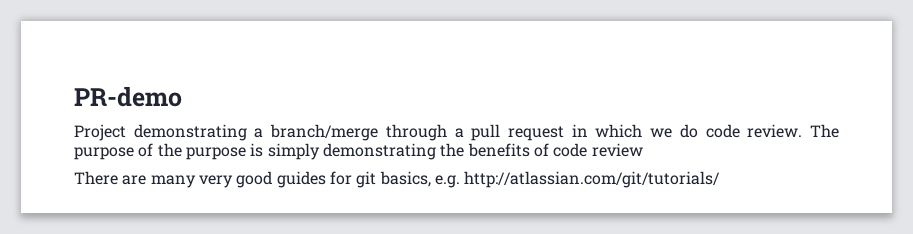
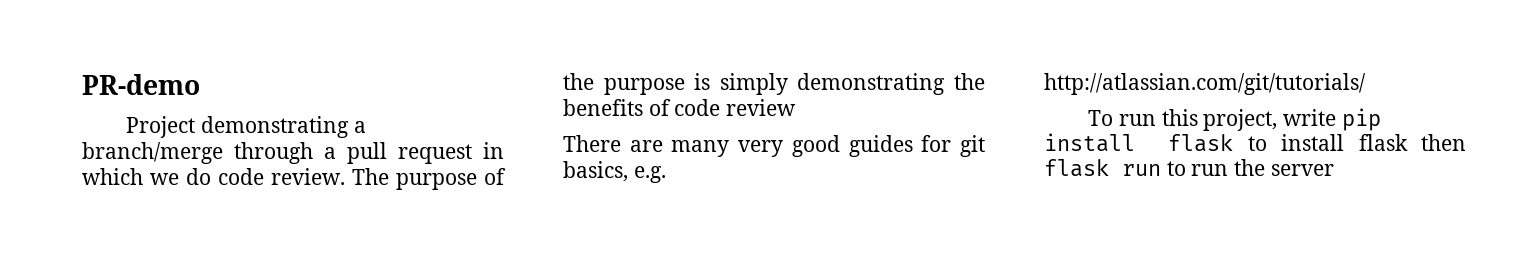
(721, 179) none -> [1088,108,1381,131] [1044,133,1466,152] [1044,159,1334,177] // To run this project, write pip install flask to install flask then flask run to run the server

